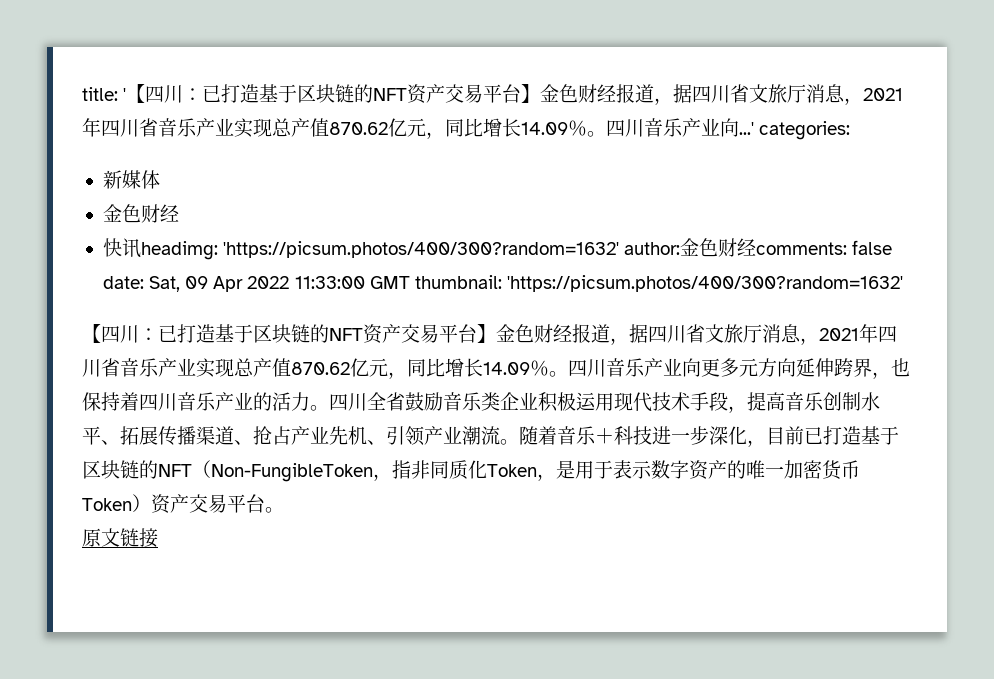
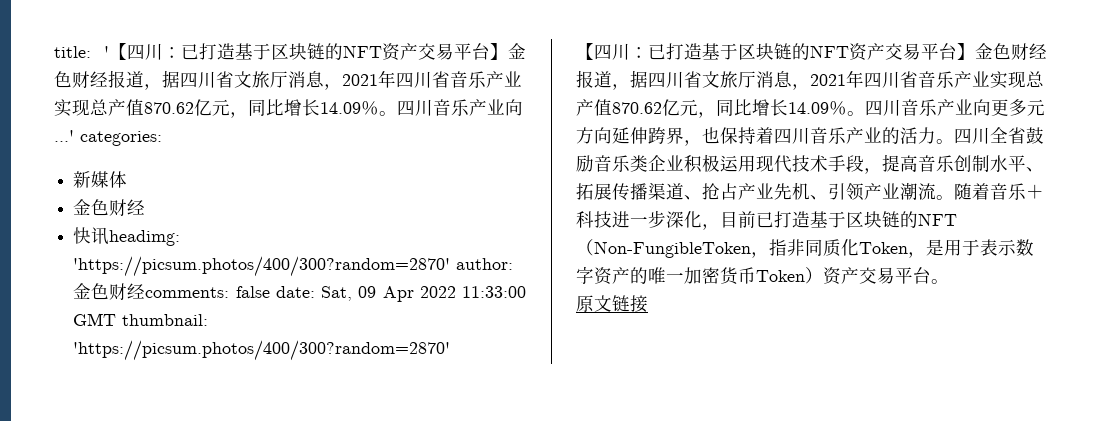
[223,241,620,258] 'https://picsum.photos/400/300?random=1632' -> [73,256,451,277] 'https://picsum.photos/400/300?random=2870'
[506,275,903,292] 'https://picsum.photos/400/300?random=1632' -> [73,340,451,361] 'https://picsum.photos/400/300?random=2870'

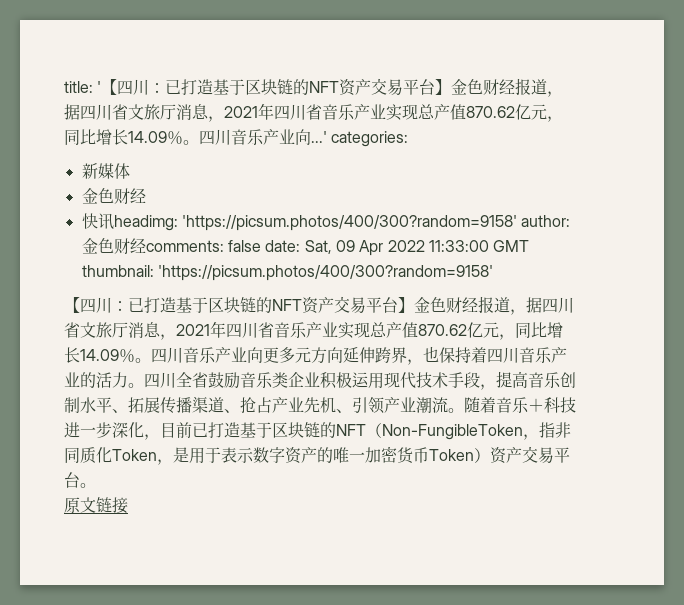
[73,256,451,277] 'https://picsum.photos/400/300?random=2870' -> [181,215,517,231] 'https://picsum.photos/400/300?random=9158'
[73,340,451,361] 'https://picsum.photos/400/300?random=2870' -> [157,265,493,281] 'https://picsum.photos/400/300?random=9158'

